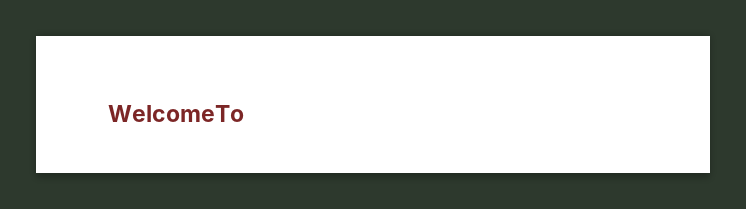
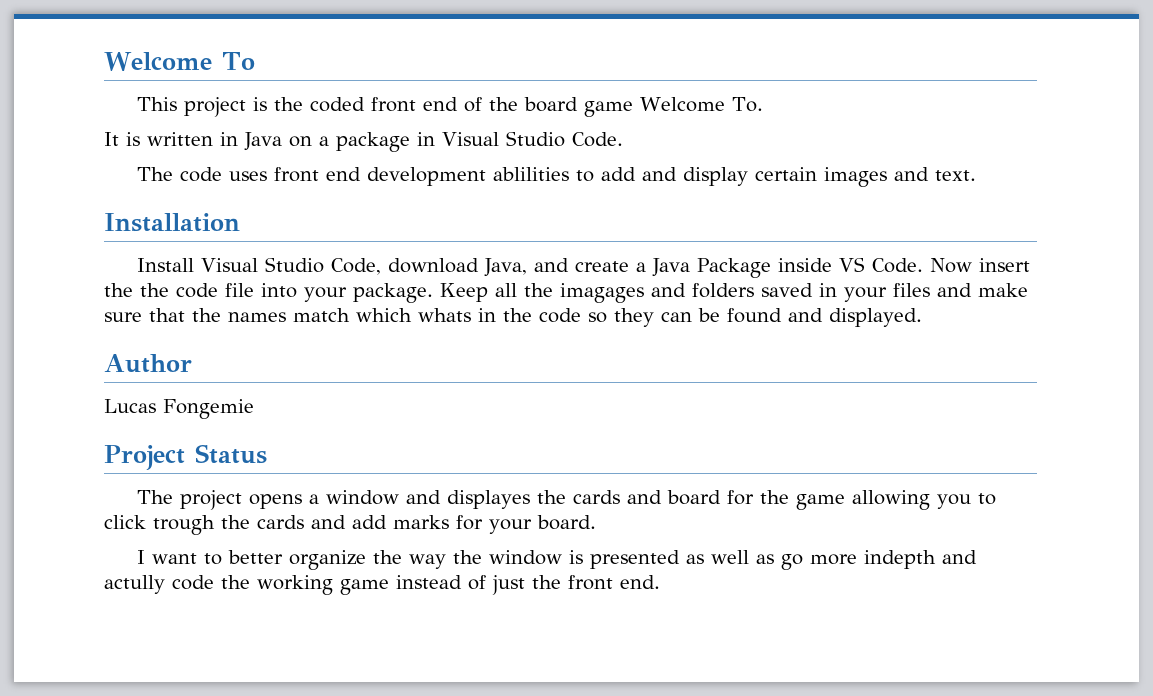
[108,105,244,122] WelcomeTo -> [104,52,255,71] [136,97,763,117] [104,131,623,152] [136,167,976,187] [104,213,240,232] [136,257,1030,278] [104,283,1028,303] [104,308,922,327] [104,354,192,373] [104,399,254,419] [104,444,267,470] [136,490,996,510] [104,515,596,535] [136,550,977,570] [104,575,660,595] Welcome To // This project is the coded front end of the board game Welcome To. // It is written in Java on a package in Visual Studio Code. // The code uses front end development ablilities to add and display certain images and text. // Installation // Install Visual Studio Code, download Java, and create a Java Package inside VS Code. Now insert the the code file into your package. Keep all the imagages and folders saved in your files and make sure that the names match which whats in the code so they can be found and displayed. // Author // Lucas Fongemie // Project Status // The project opens a window and displayes the cards and board for the game allowing you to click trough the cards and add marks for your board. // I want to better organize the way the window is presented as well as go more indepth and actully code the working game instead of just the front end.

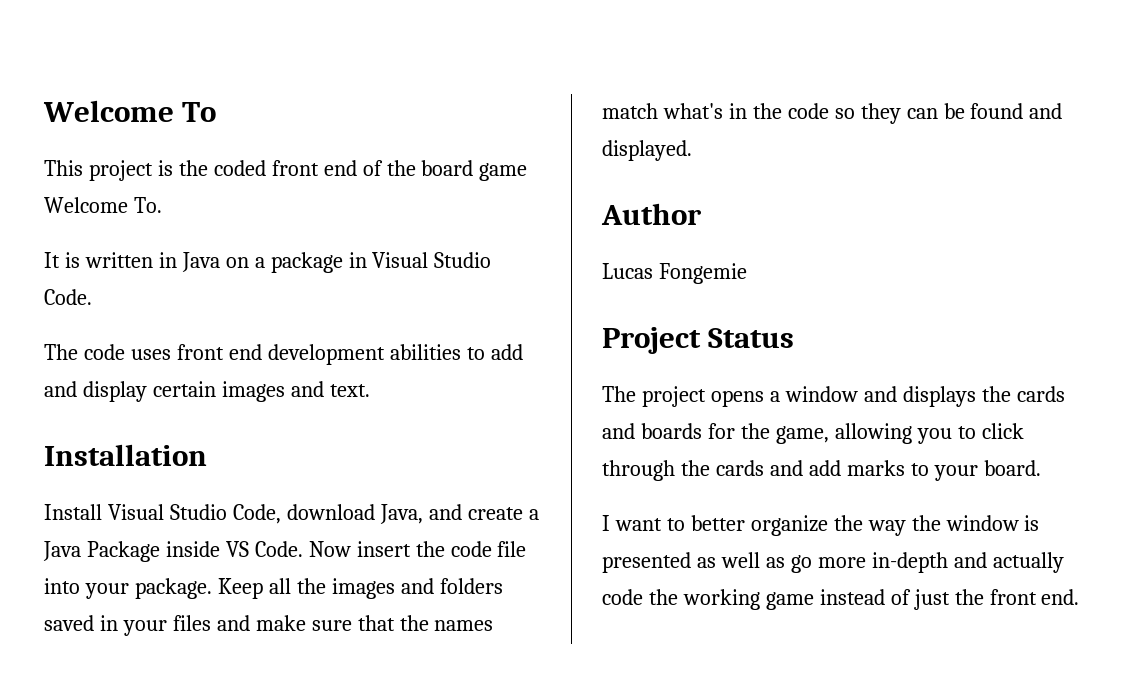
[492,167,569,181] ablilities -> [389,344,461,360] abilities
[140,283,169,297] the -> (445, 549) none
[560,283,644,303] imagages -> [331,578,395,599] images
[356,308,471,322] which whats -> [662,103,723,119] what's
[446,490,721,509] displayes the cards and board -> [902,386,1065,407] [602,423,702,439] displays the cards and boards
[795,494,845,510] game -> [775,426,829,444] game,
[153,515,215,535] trough -> [602,460,675,481] through
[456,515,483,530] for -> [910,463,929,476] to
[863,550,977,569] [104,575,165,594] indepth and actully -> [871,552,1064,573] in-depth and actually

